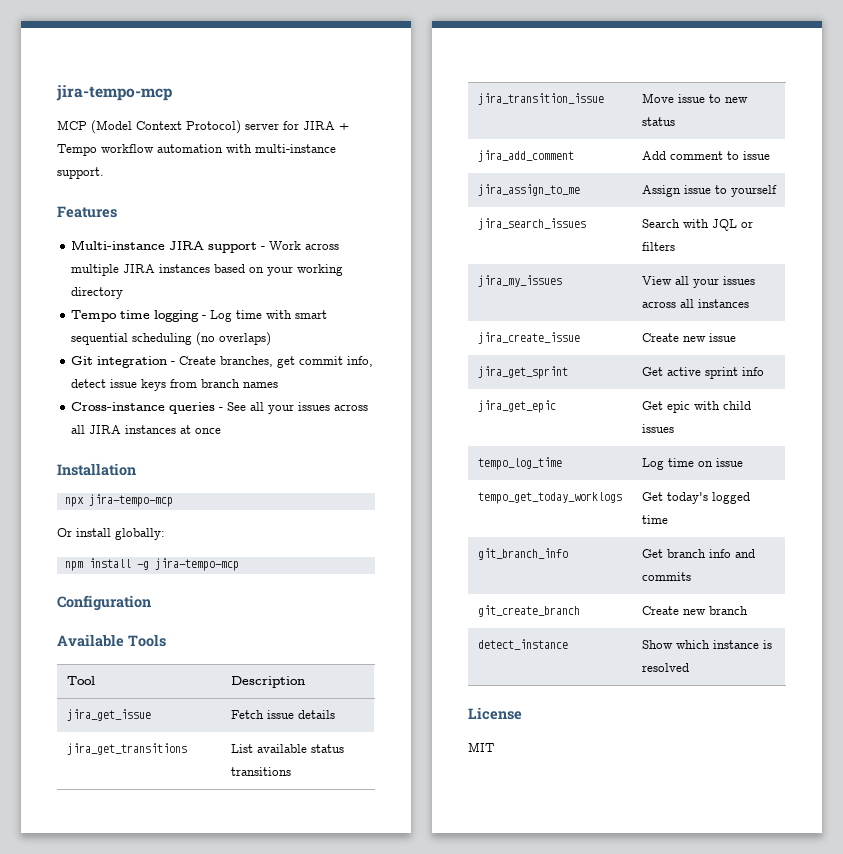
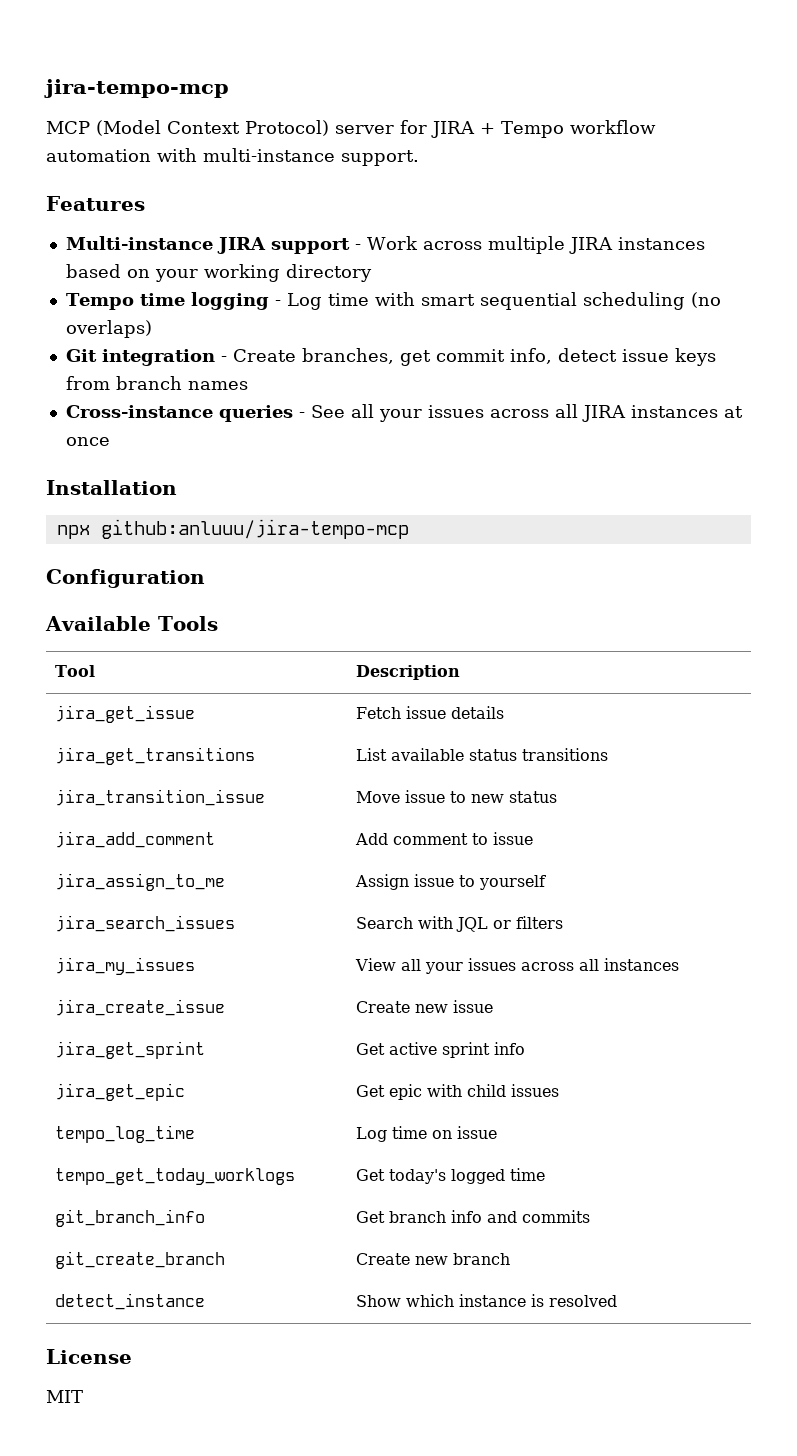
[88,494,173,507] [57,528,165,540] [64,558,239,571] jira-tempo-mcp // Or install globally: // npm install -g jira-tempo-mcp -> [100,519,409,539] github:anluuu/jira-tempo-mcp

